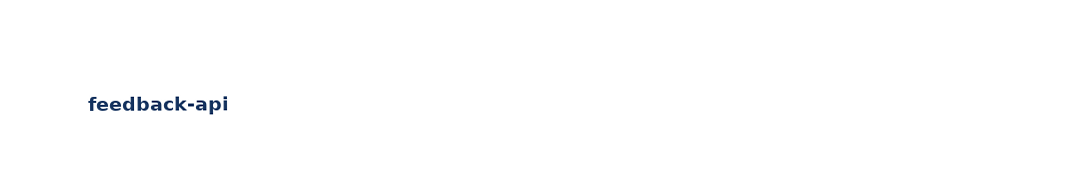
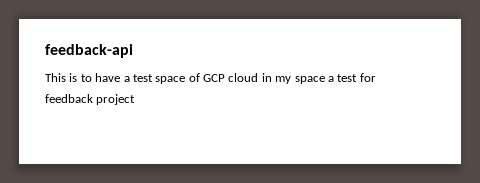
(230, 105) none -> [45,73,376,84] [45,94,136,105] // This is to have a test space of GCP cloud in my space a test for feedback project

